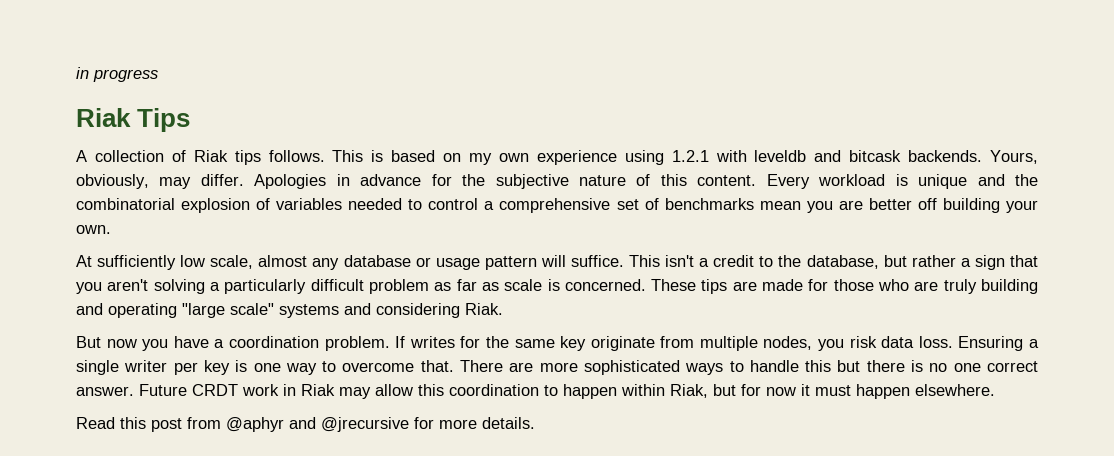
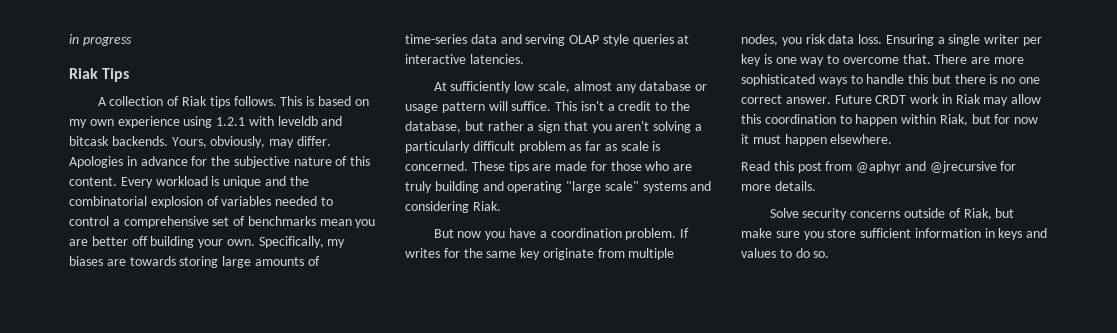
(111, 229) none -> [258,236,346,248] [69,256,320,268] [405,34,690,46] [405,54,524,64] Specifically, my biases are towards storing large amounts of time-series data and serving OLAP style queries at interactive latencies.
(535, 423) none -> [769,208,1015,220] [741,228,1048,240] [741,248,830,258] // Solve security concerns outside of Riak, but make sure you store sufficient information in keys and values to do so.

